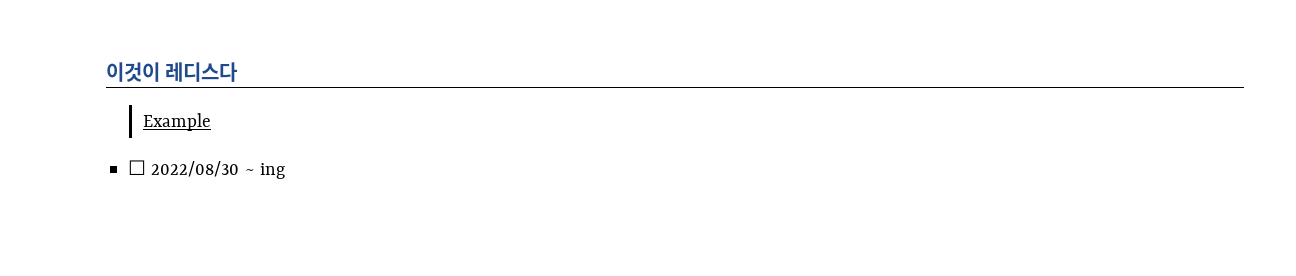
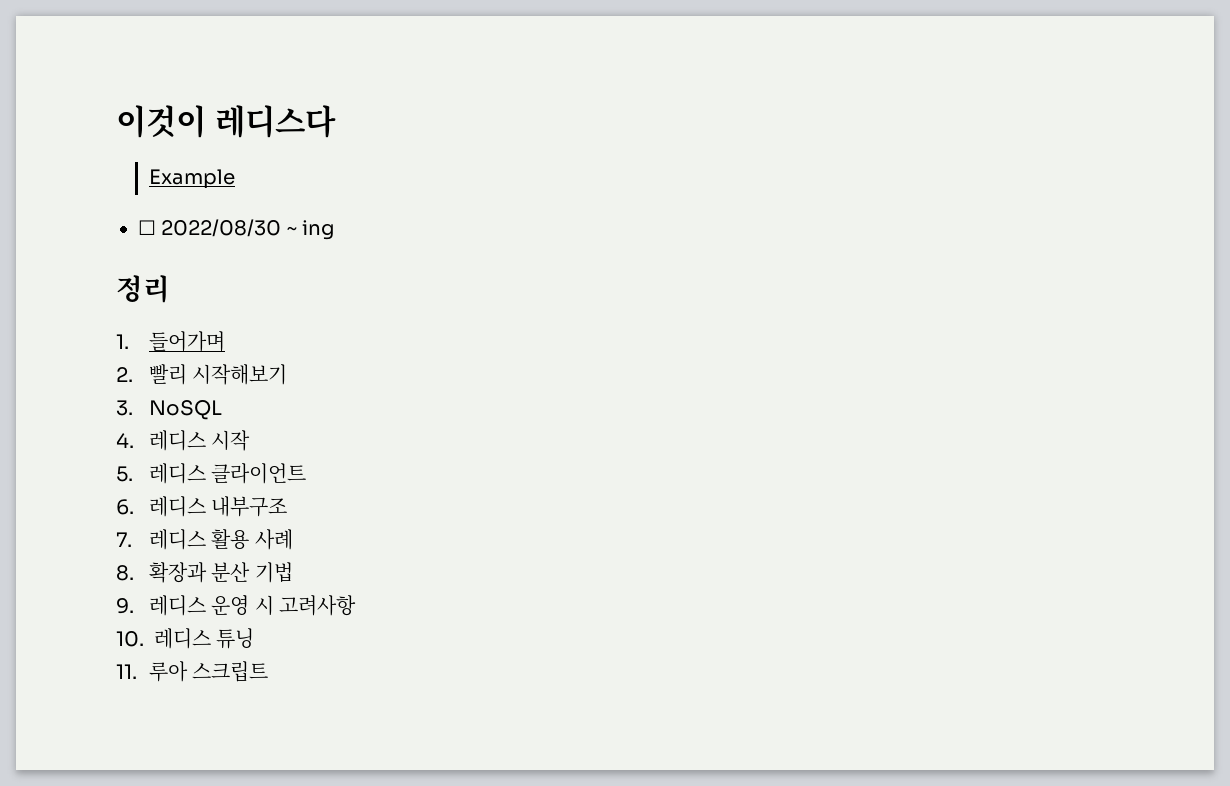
(286, 171) none -> [116,275,170,303] [116,331,225,352] [116,364,288,385] [116,400,222,420] [116,430,251,451] [116,463,307,484] [116,496,288,517] [116,529,293,550] [116,562,293,583] [116,595,356,616] [116,628,255,649] [116,661,269,682] // 정리 // 1. 들어가며 // 2. 빨리 시작해보기 // 3. NoSQL // 4. 레디스 시작 // 5. 레디스 클라이언트 // 6. 레디스 내부구조 // 7. 레디스 활용 사례 // 8. 확장과 분산 기법 // 9. 레디스 운영 시 고려사항 // 10. 레디스 튜닝 // 11. 루아 스크립트

